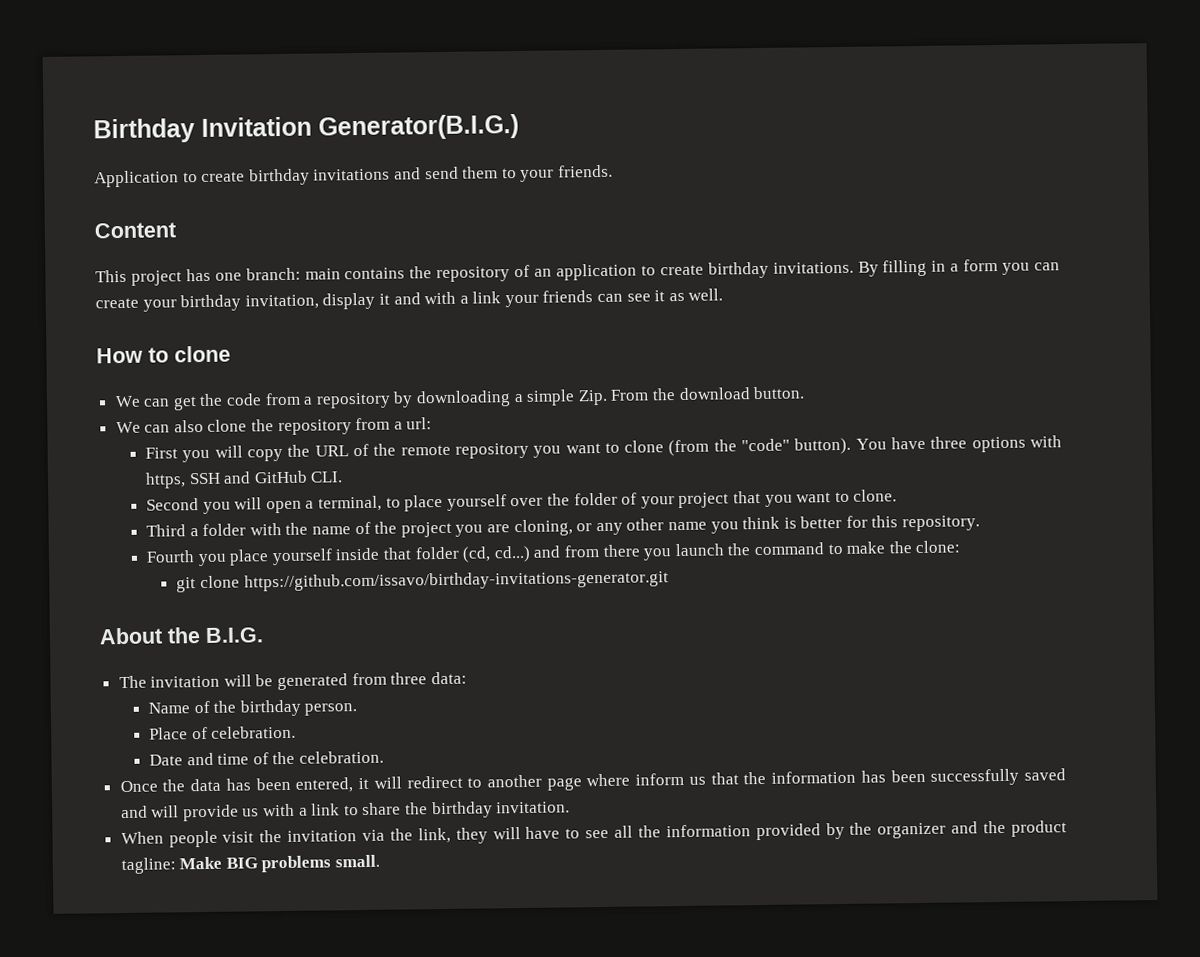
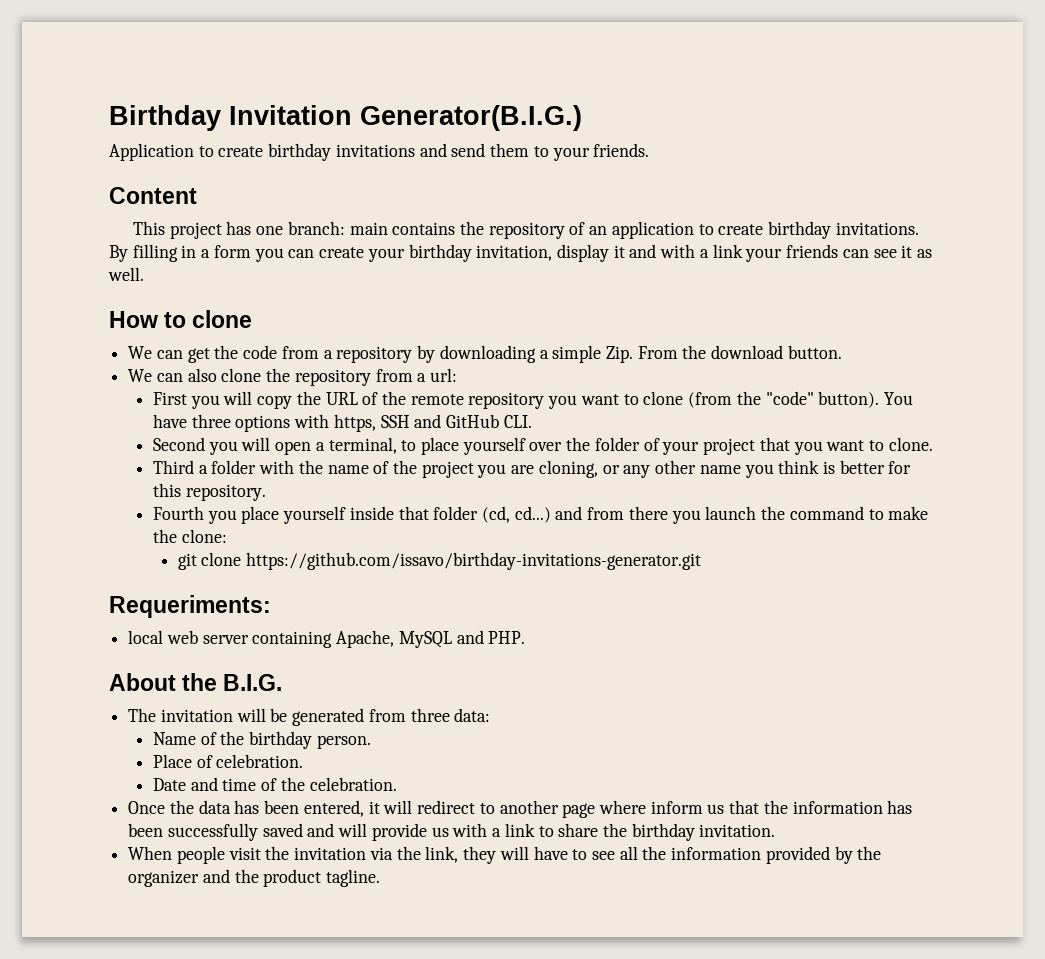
(669, 581) none -> [109,595,271,618] [128,630,526,648] // Requeriments: // local web server containing Apache, MySQL and PHP.
[120,854,381,875] tagline: Make BIG problems small. -> [326,869,381,887] tagline.

